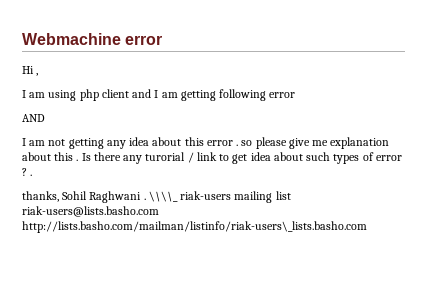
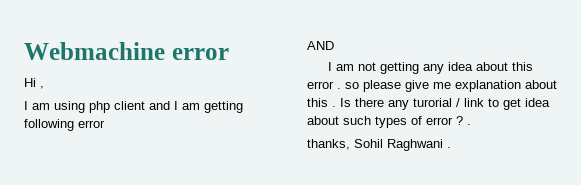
[148,191,291,203] [22,206,159,217] [22,221,367,233] \\\\_ riak-users mailing list riak-users@lists.basho.com http://lists.basho.com/mailman/listinfo/riak-users\_lists.basho.com -> (451, 147) none

